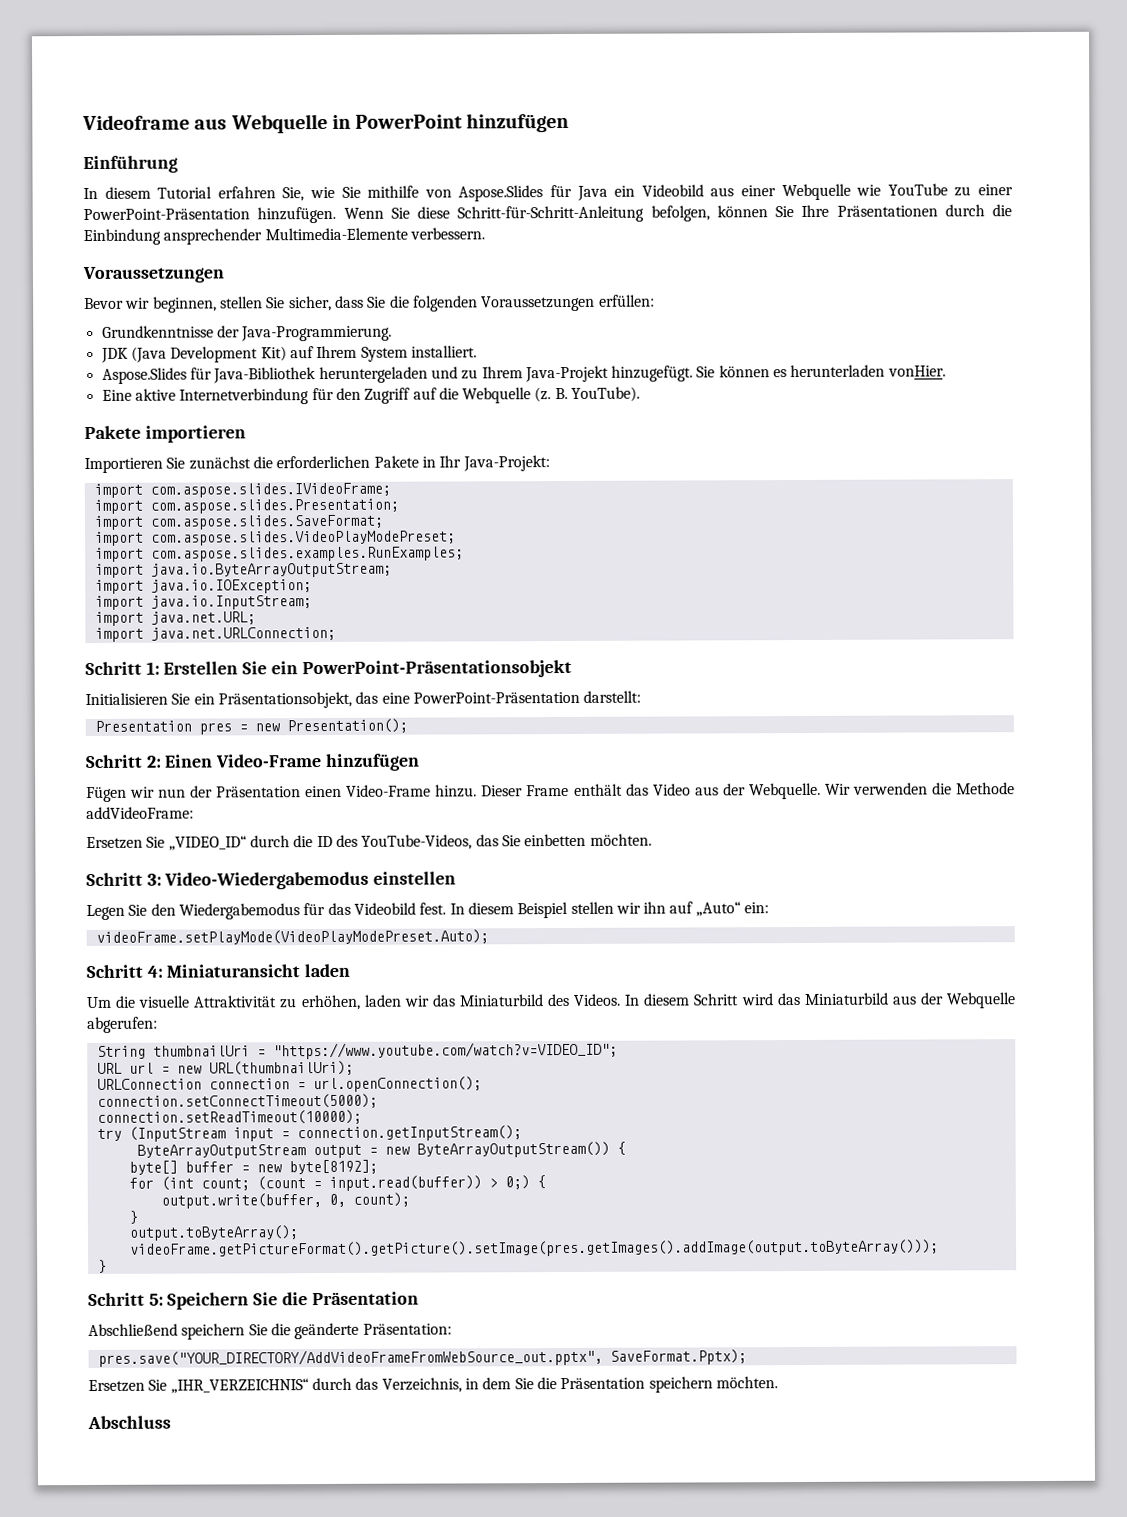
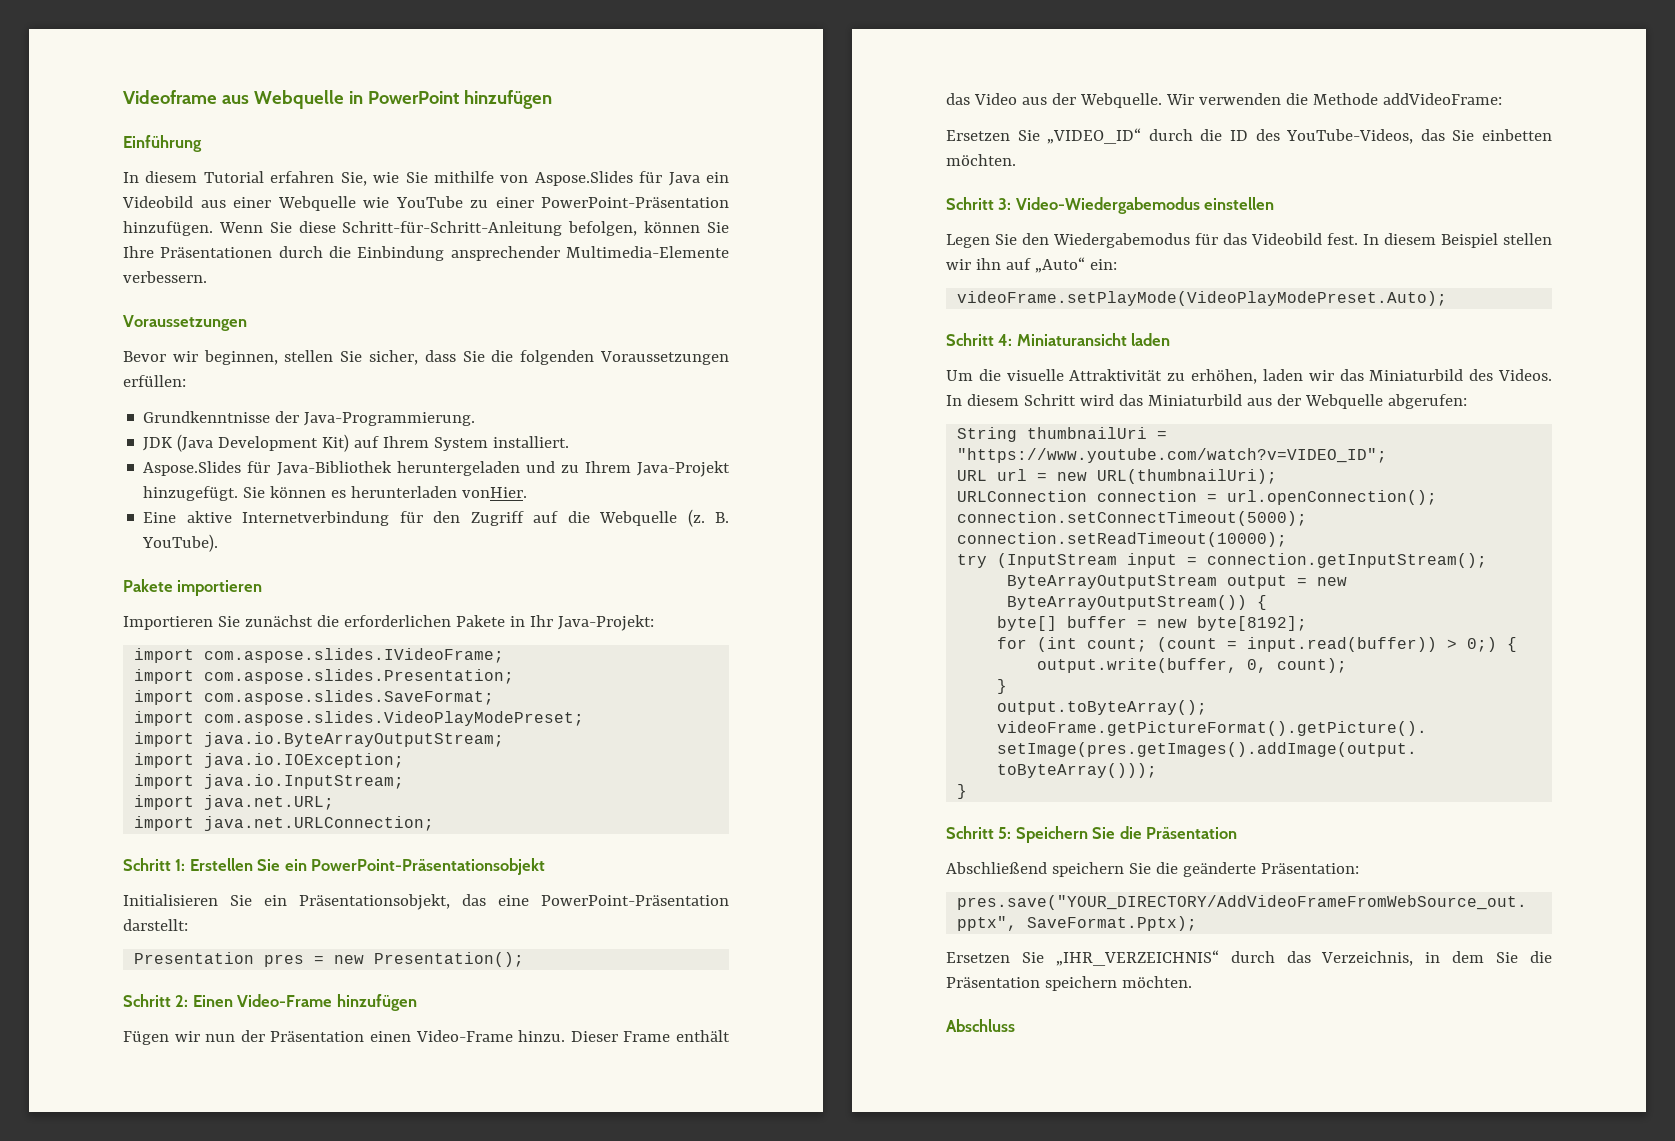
[94,546,464,562] // import com.aspose.slides.examples.RunExamples; -> (585, 718) none

